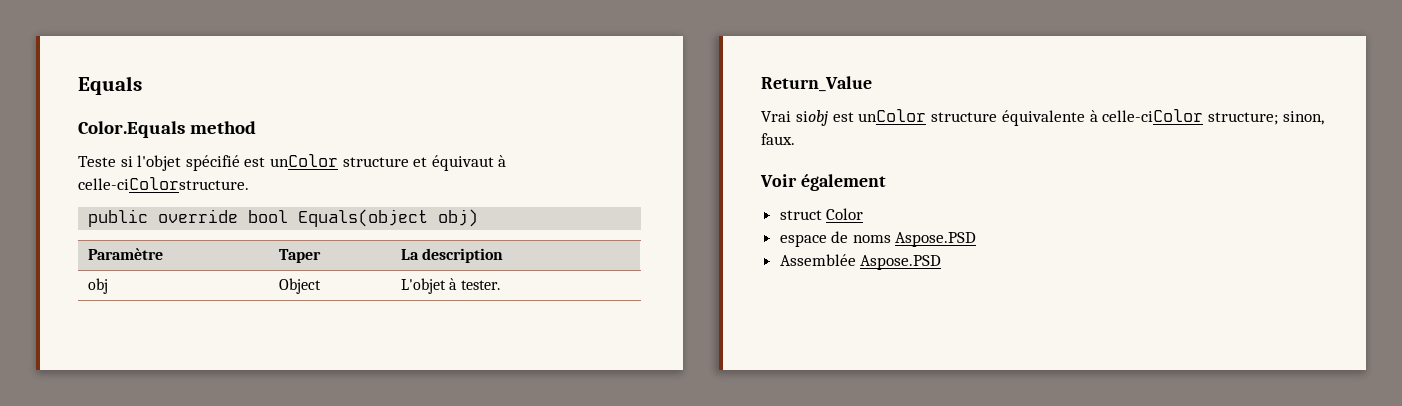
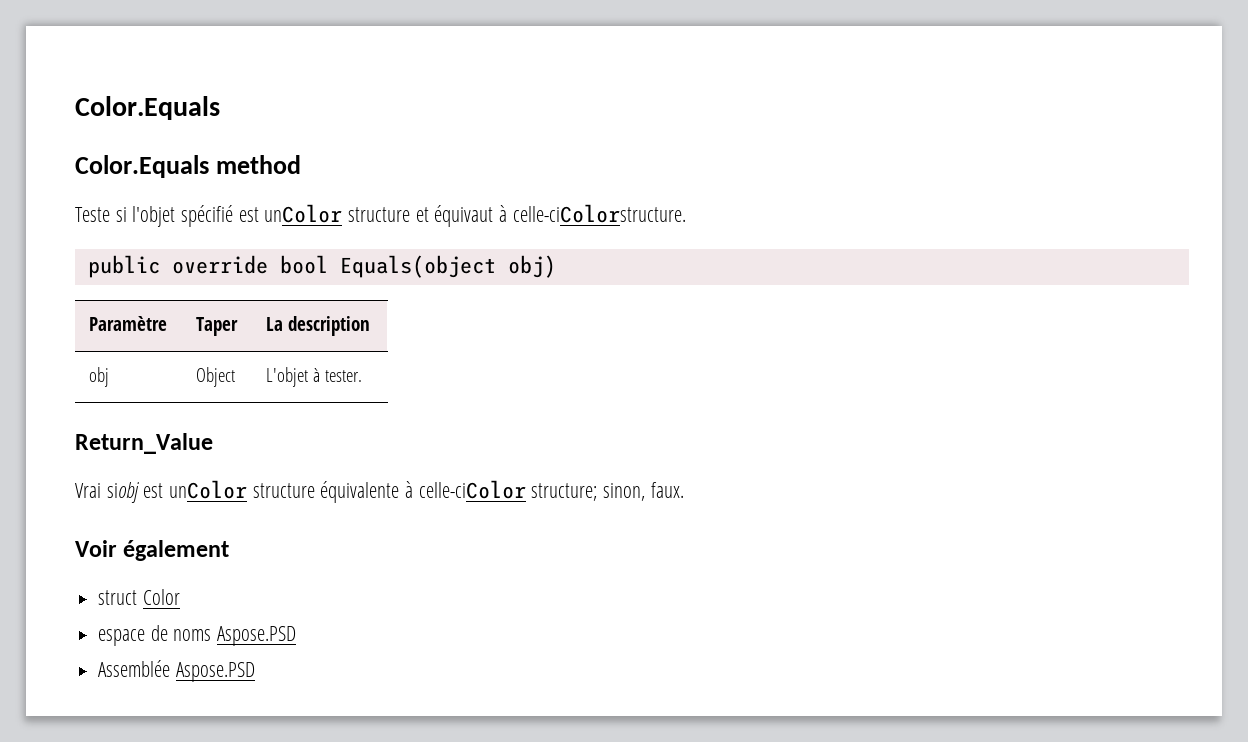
[78,76,142,95] Equals -> [75,96,220,120] Color.Equals

